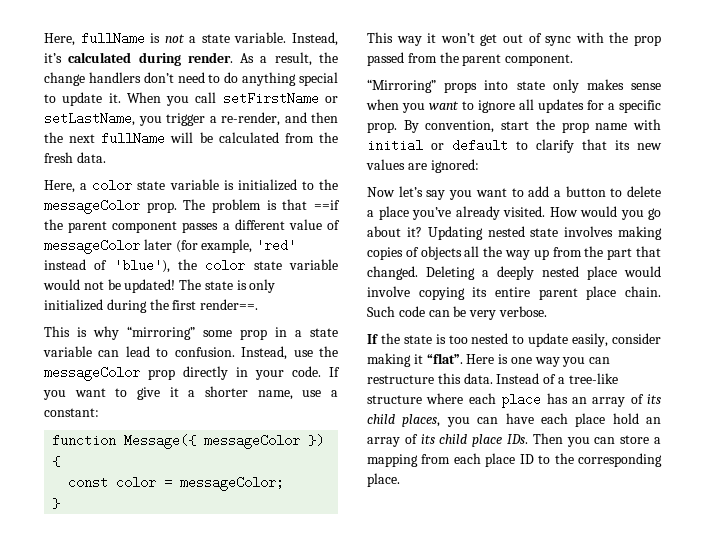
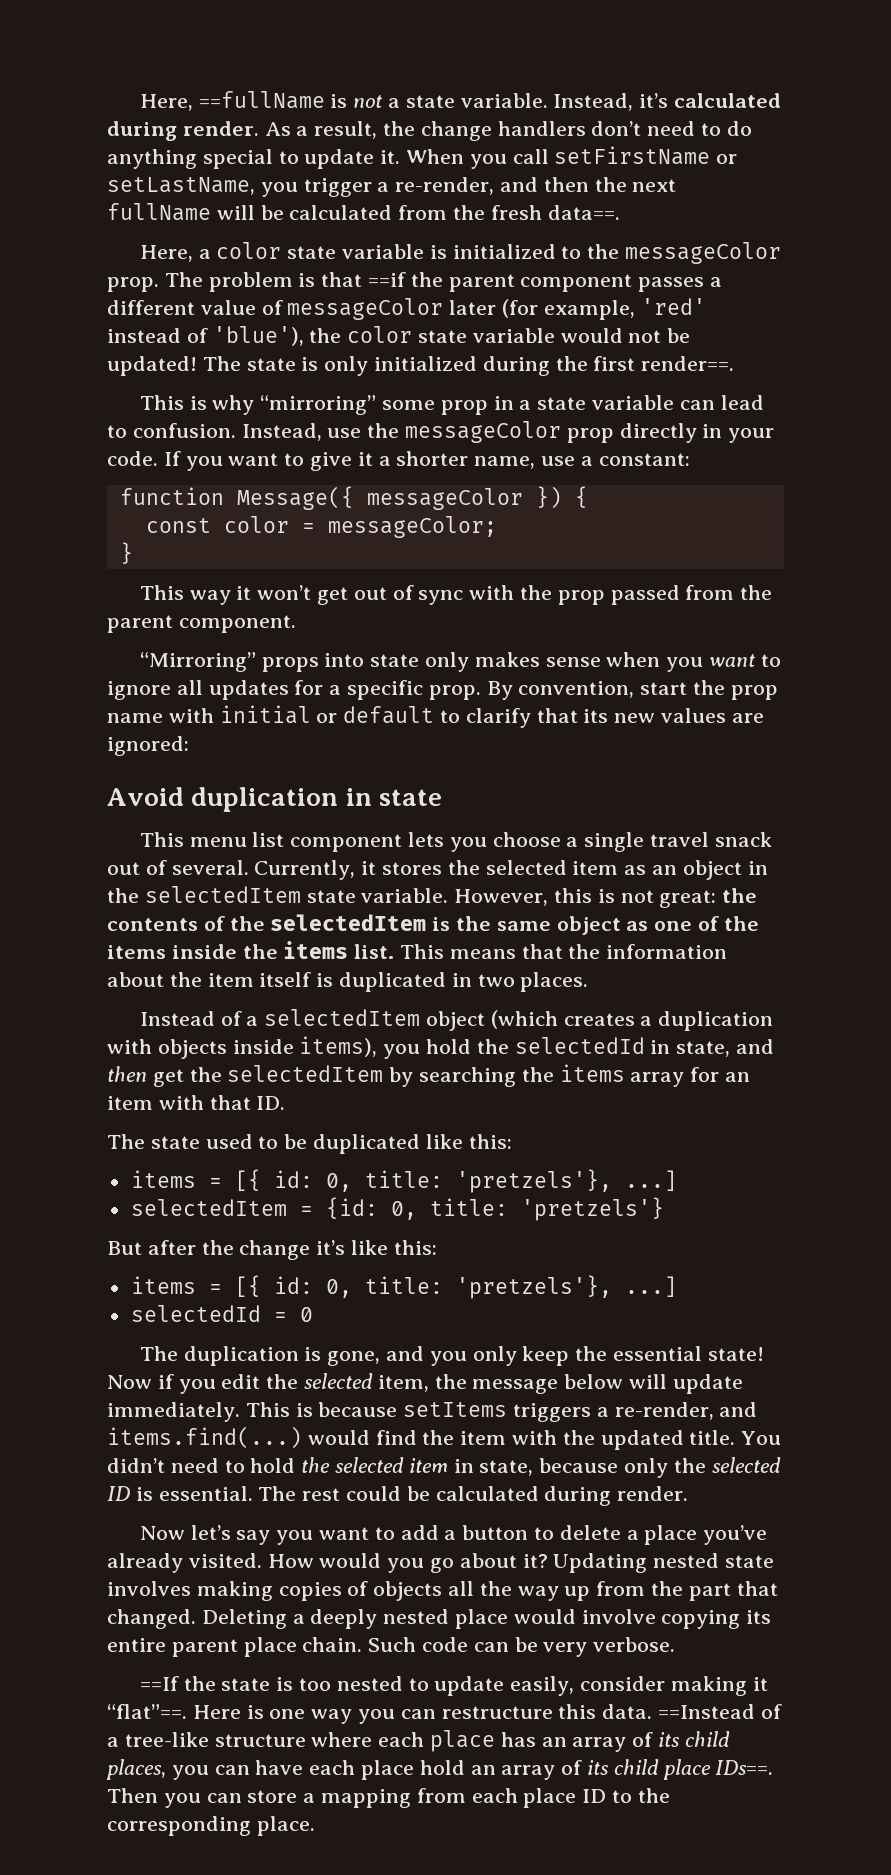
[44,32,145,46] Here, fullName -> [139,91,325,111] Here, ==fullName
[76,152,106,163] data. -> [547,205,620,220] data==.
(479, 166) none -> [107,787,442,812] [139,832,772,852] [107,860,768,880] [107,886,758,908] [107,914,759,935] [107,941,728,959] [107,972,589,992] [139,1009,774,1031] [107,1036,775,1059] [107,1064,751,1087] [107,1095,286,1110] [107,1134,512,1154] [130,1169,677,1193] [130,1197,664,1221] [107,1240,437,1260] [130,1275,677,1299] [130,1305,313,1322] [139,1346,764,1366] [107,1373,743,1394] [107,1402,758,1422] [107,1426,782,1450] [107,1457,781,1478] [107,1486,689,1506] // Avoid duplication in state // This menu list component lets you choose a single travel snack out of several. Currently, it stores the selected item as an object in the selectedItem state variable. However, this is not great: the contents of the selectedItem is the same object as one of the items inside the items list. This means that the information about the item itself is duplicated in two places. // Instead of a selectedItem object (which creates a duplication with objects inside items), you hold the selectedId in state, and then get the selectedItem by searching the items array for an item with that ID. // The state used to be duplicated like this: // items = [{ id: 0, title: 'pretzels'}, ...] // selectedItem = {id: 0, title: 'pretzels'} // But after the change it’s like this: // items = [{ id: 0, title: 'pretzels'}, ...] // selectedId = 0 // The duplication is gone, and you only keep the essential state! Now if you edit the selected item, the message below will update immediately. This is because setItems triggers a re-render, and items.find(...) would find the item with the updated title. You didn’t need to hold the selected item in state, because only the selected ID is essential. The rest could be calculated during render.
[367,334,378,344] If -> [139,1676,179,1691] ==If
[426,353,463,364] “flat”. -> [107,1704,187,1719] “flat”==.
[496,373,540,384] Instead -> [658,1704,756,1719] ==Instead
[507,434,528,444] IDs. -> [715,1760,774,1775] IDs==.

